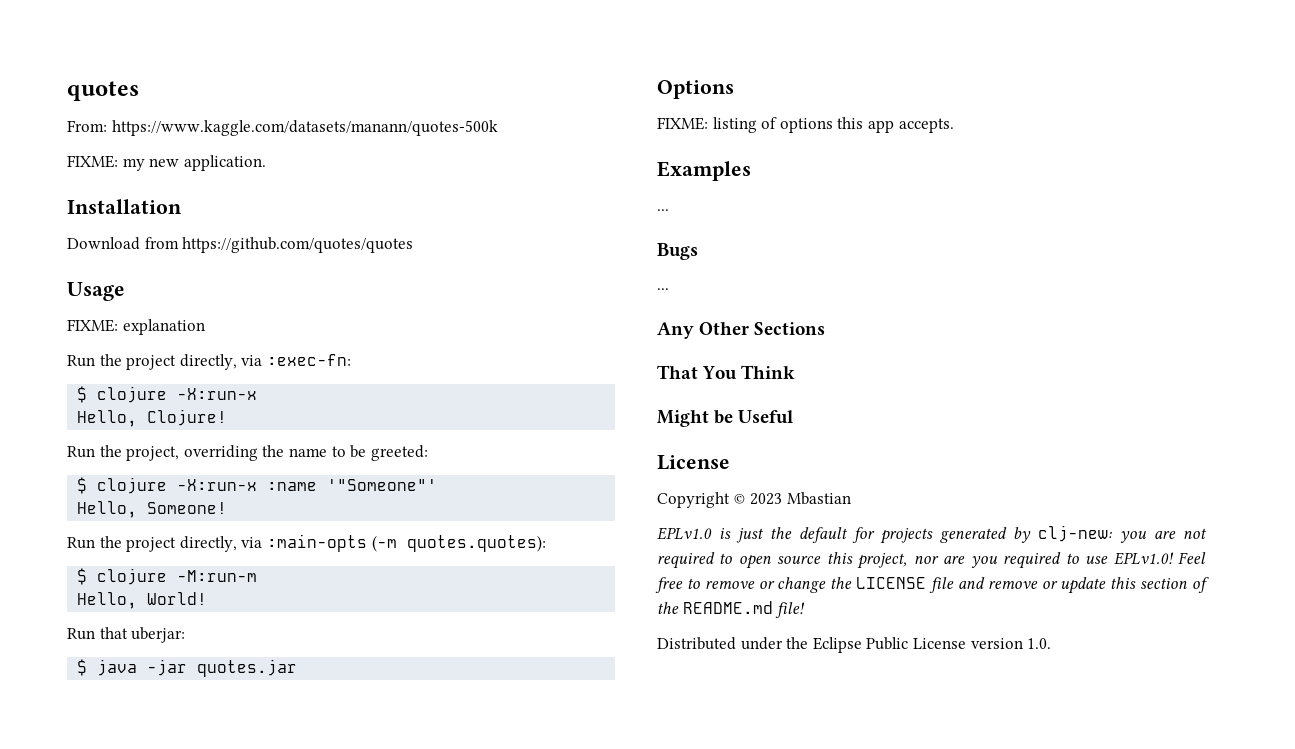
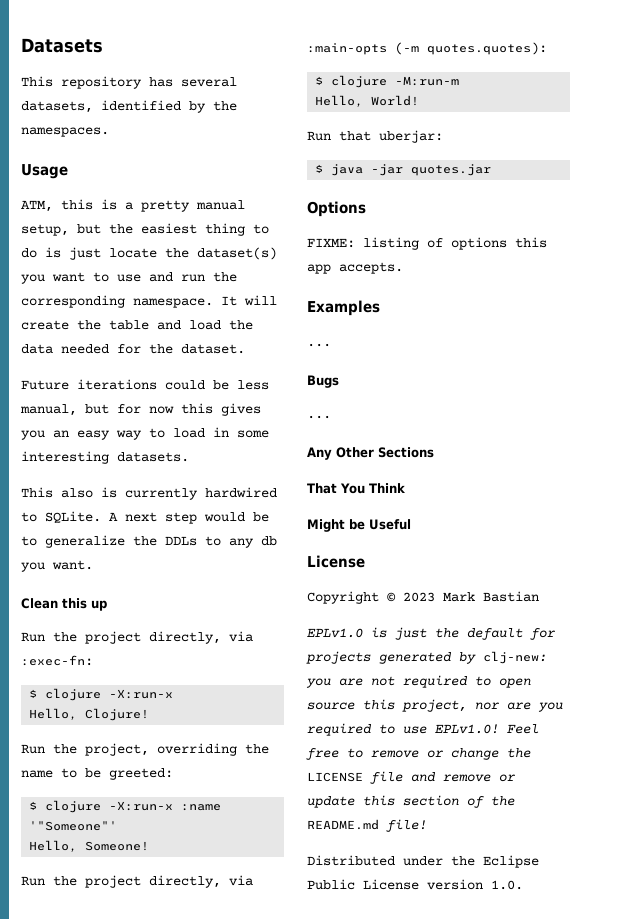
[67,81,139,101] [67,120,498,136] [67,155,266,171] [67,199,182,214] [67,237,414,253] [67,282,125,301] [67,319,205,335] quotes // From: https://www.kaggle.com/datasets/manann/quotes-500k // FIXME: my new application. // Installation // Download from https://github.com/quotes/quotes // Usage // FIXME: explanation -> [21,38,103,53] [21,76,237,89] [21,100,237,113] [21,127,109,137] [21,164,68,179] [21,199,245,212] [21,223,269,236] [21,247,277,260] [21,272,237,284] [21,295,277,308] [21,320,253,330] [21,344,245,354] [21,379,269,390] [20,403,261,416] [21,427,269,440] [21,451,189,464] [21,487,277,500] [21,511,269,524] [21,535,277,548] [21,560,93,572] [21,598,107,611] Datasets // This repository has several datasets, identified by the namespaces. // Usage // ATM, this is a pretty manual setup, but the easiest thing to do is just locate the dataset(s) you want to use and run the corresponding namespace. It will create the table and load the data needed for the dataset. // Future iterations could be less manual, but for now this gives you an easy way to load in some interesting datasets. // This also is currently hardwired to SQLite. A next step would be to generalize the DDLs to any db you want. // Clean this up
[786,492,851,505] Mbastian -> [443,591,539,602] Mark Bastian

